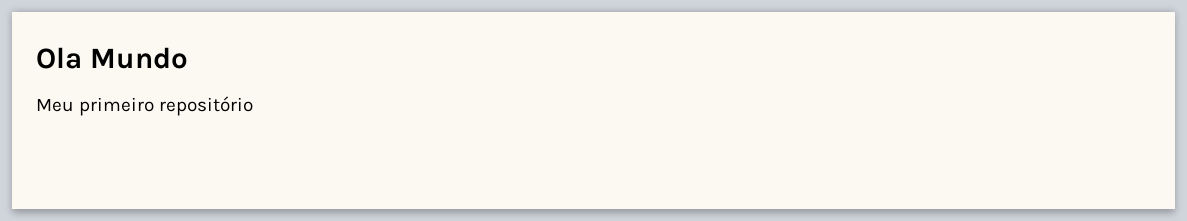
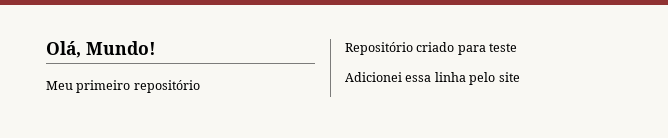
[36,47,188,69] Ola Mundo -> [46,41,156,58] Olá, Mundo!
(254, 106) none -> [345,42,518,55] [345,72,520,85] // Repositório criado para teste // Adicionei essa linha pelo site

